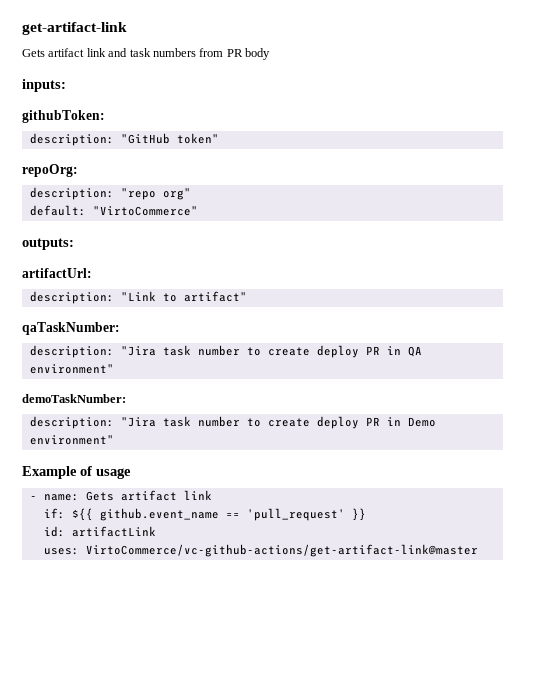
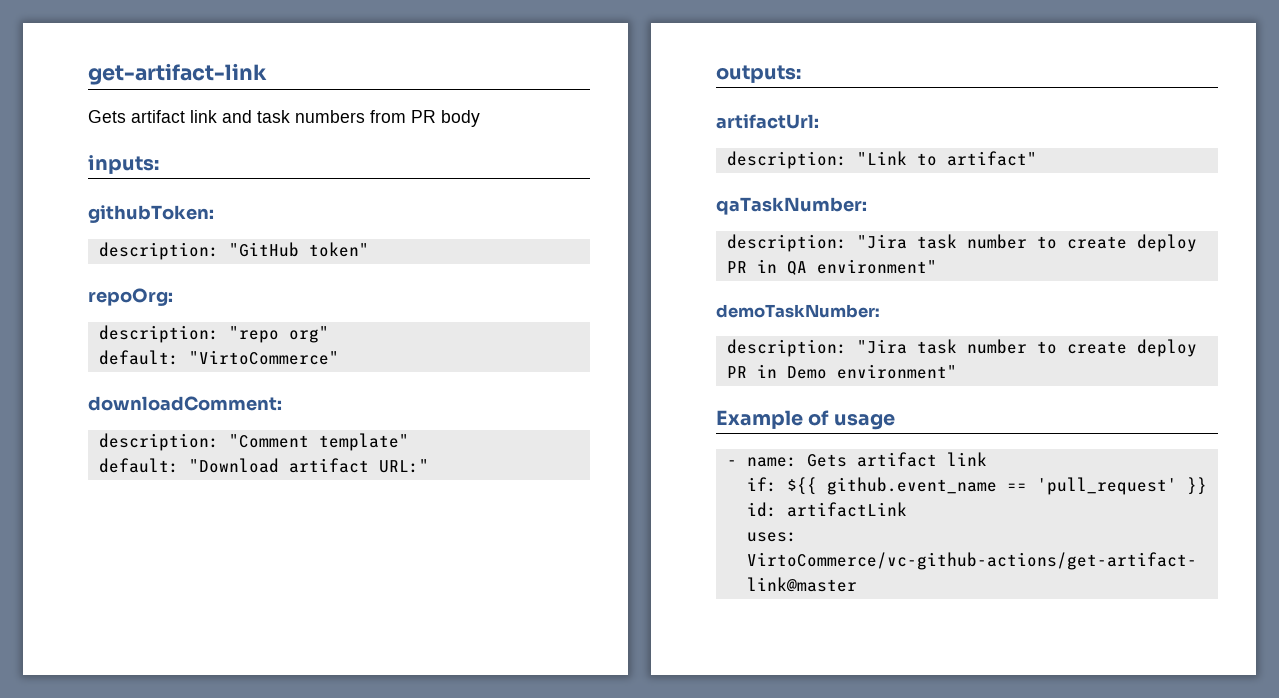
(198, 211) none -> [88,396,282,411] [98,433,409,451] [98,458,429,473] // downloadComment: // description: "Comment template" // default: "Download artifact URL:"

